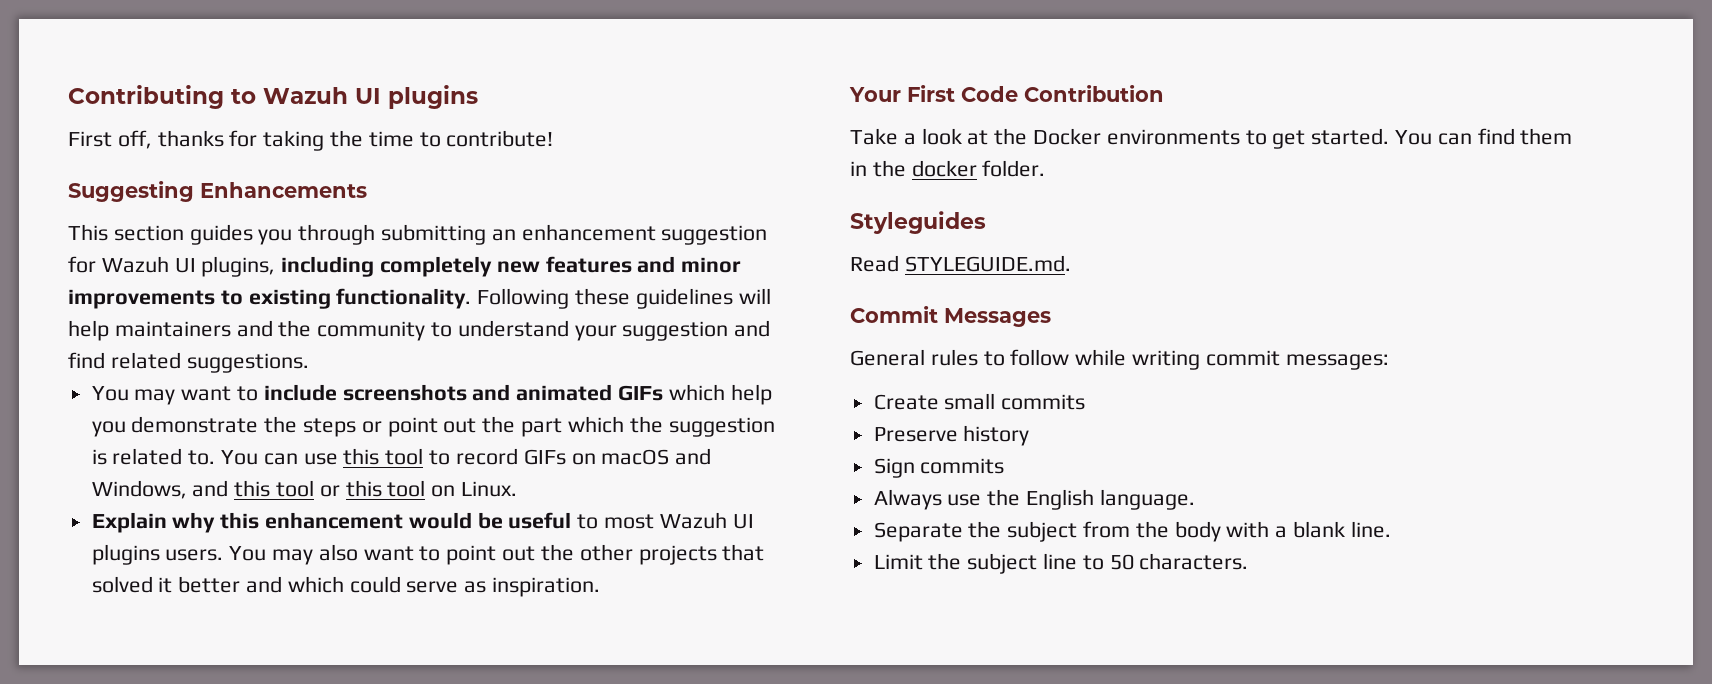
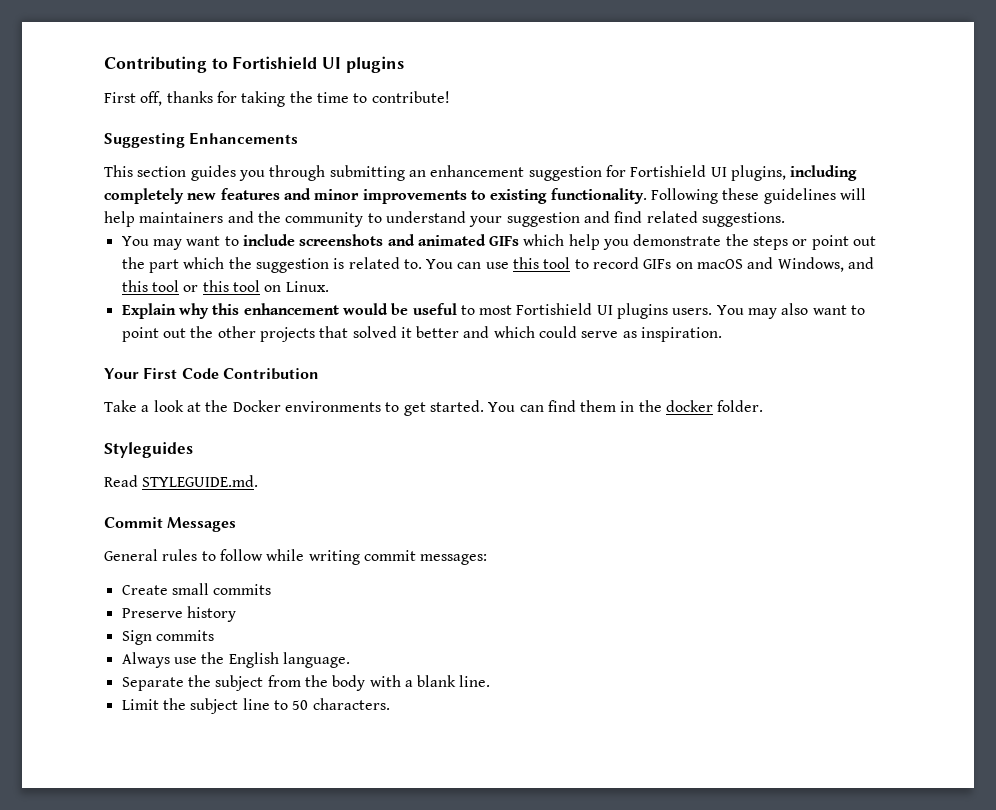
[263,87,348,104] Wazuh -> [232,56,318,69] Fortishield
[101,256,169,273] Wazuh -> [630,165,707,177] Fortishield
[659,512,727,529] Wazuh -> [516,303,593,315] Fortishield

